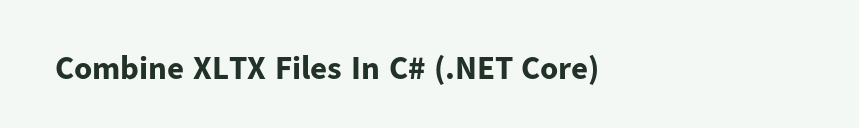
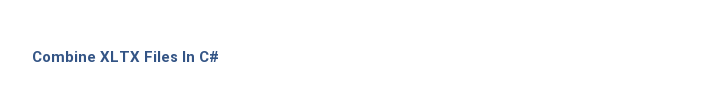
[433,54,600,85] (.NET Core) -> (220, 56) none

